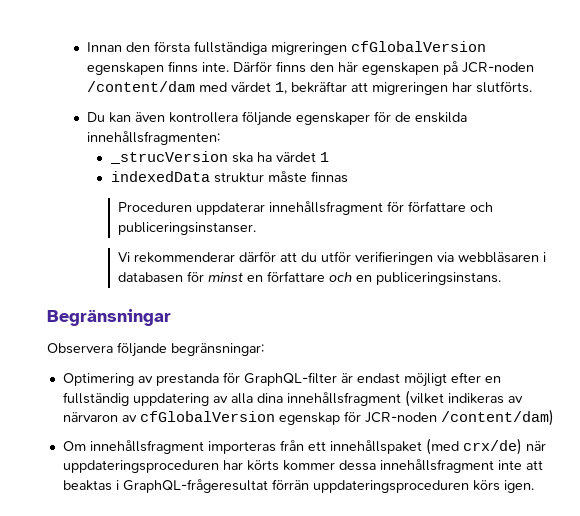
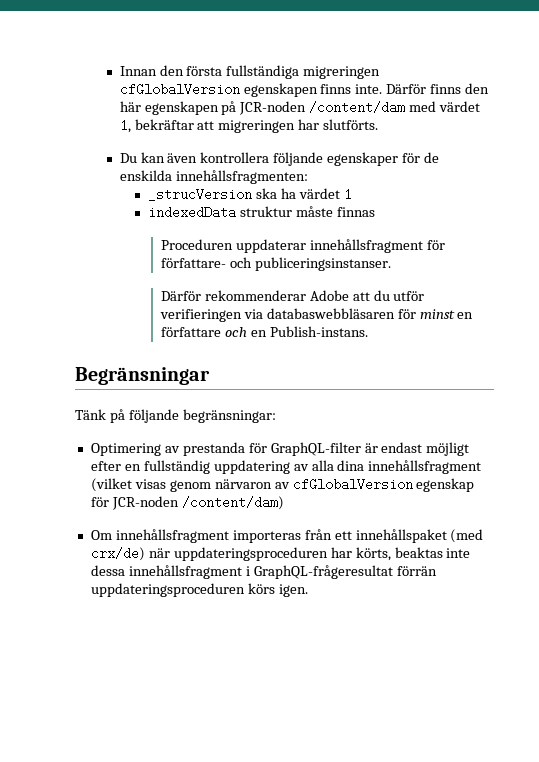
[408,201,467,212] författare -> [160,258,226,268] författare-
[118,251,277,263] Vi rekommenderar därför -> [160,290,349,301] Därför rekommenderar Adobe
[458,252,547,263] [118,272,184,283] webbläsaren i databasen -> [266,308,395,319] databaswebbläsaren
[376,272,502,285] publiceringsinstans. -> [269,326,368,337] Publish-instans.
[47,343,113,354] Observera -> [75,409,125,423] Tänk på
[447,393,523,404] indikeras av -> [134,479,211,492] visas genom
[246,459,543,473] [62,480,112,491] körts kommer dessa innehållsfragment inte att beaktas -> [355,547,471,561] [90,565,242,579] körts, beaktas inte dessa innehållsfragment

